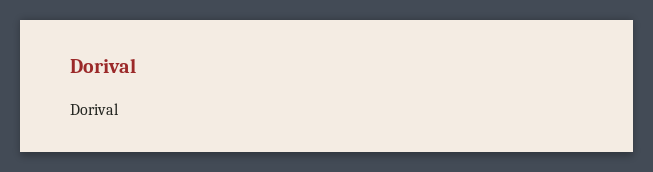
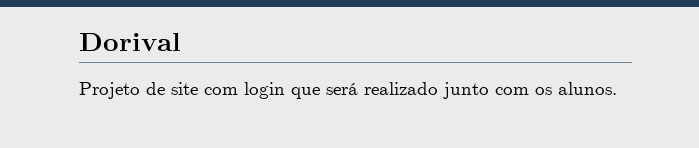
[70,103,119,115] Dorival -> [79,82,617,99] Projeto de site com login que será realizado junto com os alunos.

